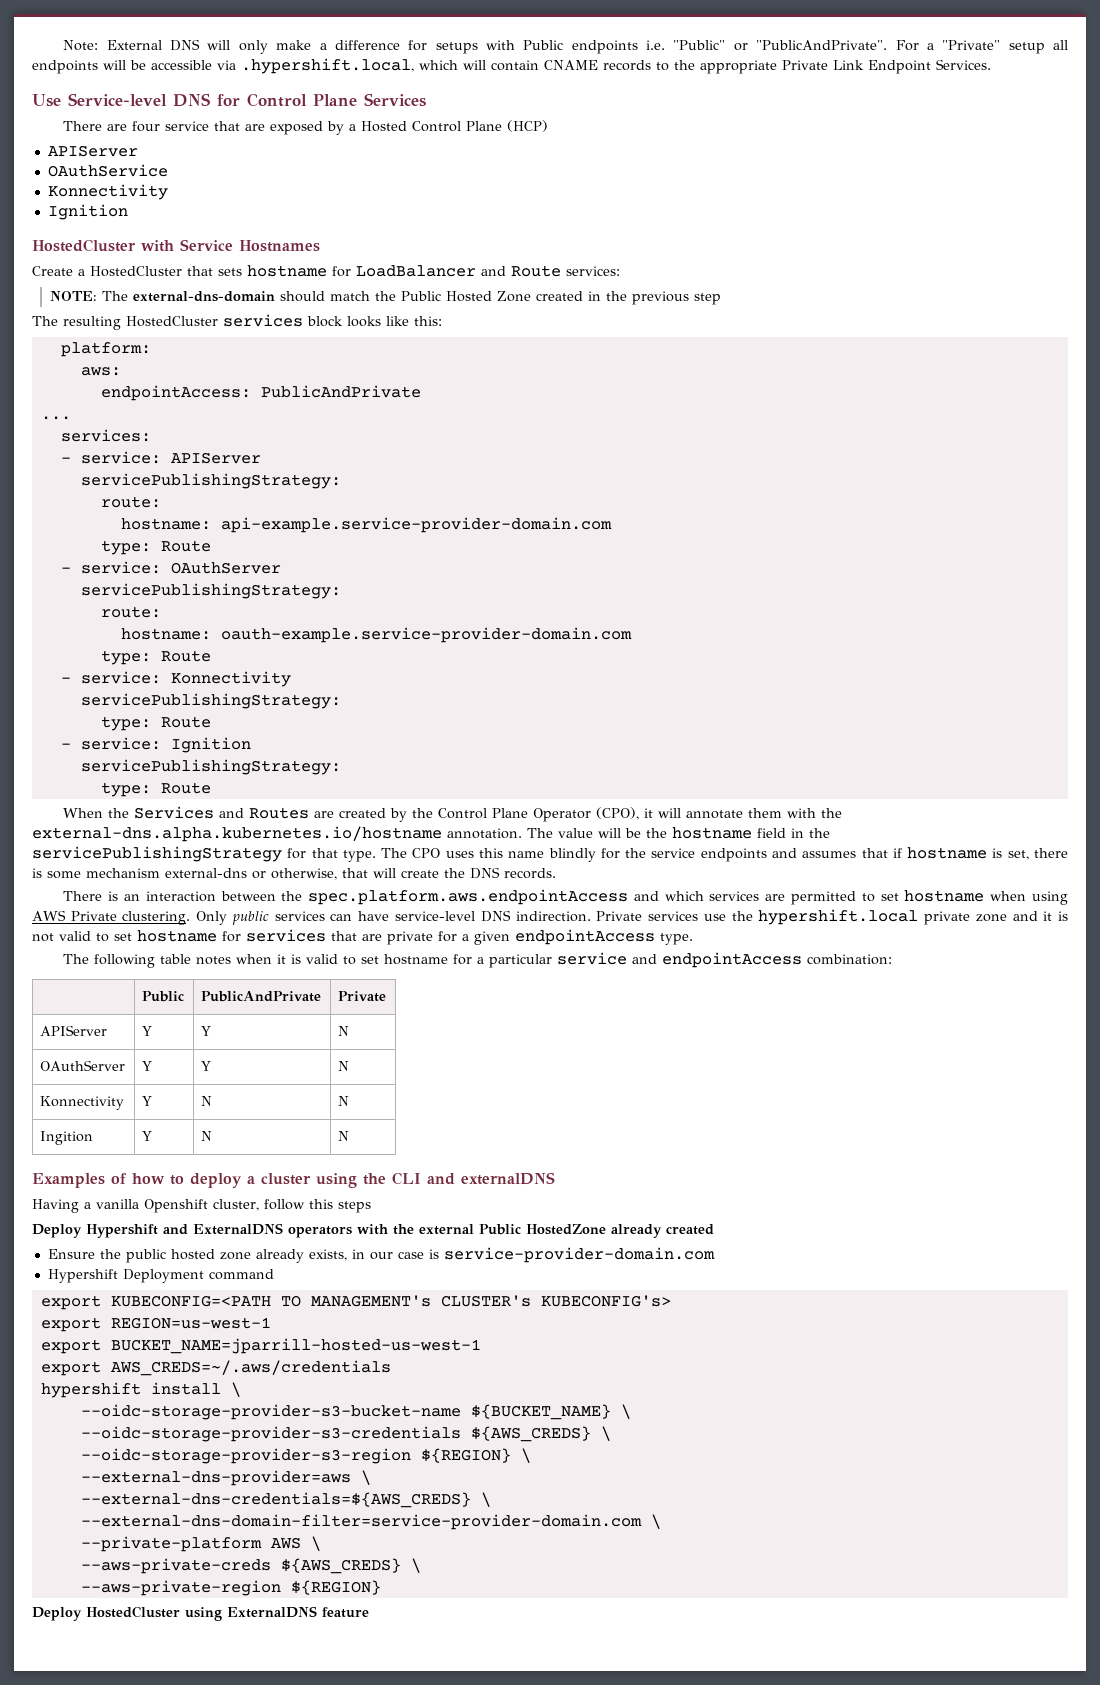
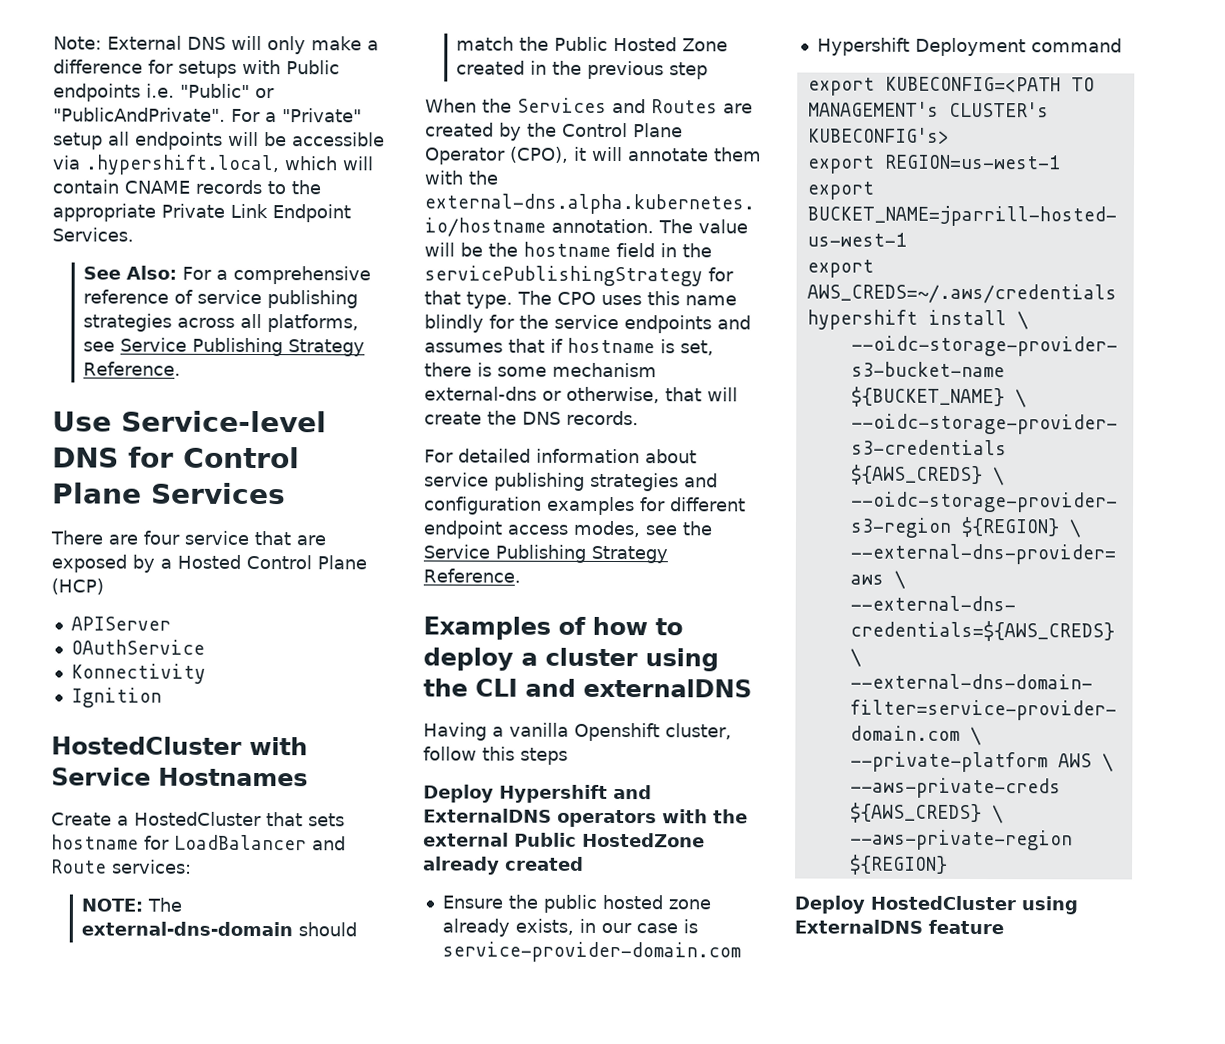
(991, 64) none -> [83,265,372,285] [83,289,359,309] [83,313,360,333] [83,337,366,357] [83,361,182,376] // See Also: For a comprehensive reference of service publishing strategies across all platforms, see Service Publishing Strategy Reference.
[32,314,442,330] [60,342,151,357] [80,367,121,376] [100,385,421,401] [40,416,71,420] [60,429,151,442] [60,451,261,464] [80,473,341,489] [100,496,161,508] [120,517,612,533] [100,540,211,555] [60,561,281,574] [80,583,341,599] [100,606,161,618] [120,627,632,643] [100,650,211,665] [60,671,291,687] [80,693,341,709] [100,716,211,731] [60,737,251,753] [80,759,341,775] [100,782,211,797] // The resulting HostedCluster services block looks like this: // platform: // aws: // endpointAccess: PublicAndPrivate // ... // services: // - service: APIServer // servicePublishingStrategy: // route: // hostname: api-example.service-provider-domain.com // type: Route // - service: OAuthServer // servicePublishingStrategy: // route: // hostname: oauth-example.service-provider-domain.com // type: Route // - service: Konnectivity // servicePublishingStrategy: // type: Route // - service: Ignition // servicePublishingStrategy: // type: Route -> (709, 71) none
[63,889,1068,905] [32,909,1069,925] [32,929,693,945] [63,952,893,968] [142,991,185,1002] [201,991,322,1002] [338,991,387,1002] [40,1025,108,1036] [142,1026,153,1036] [201,1026,212,1036] [338,1026,350,1036] [40,1060,126,1071] [142,1061,153,1071] [201,1061,212,1071] [338,1061,350,1071] [40,1096,125,1110] [142,1096,153,1106] [201,1096,213,1106] [338,1096,350,1106] [40,1131,94,1145] [142,1131,153,1141] [201,1131,213,1141] [338,1131,350,1141] There is an interaction between the spec.platform.aws.endpointAccess and which services are permitted to set hostname when using AWS Private clustering. Only public services can have service-level DNS indirection. Private services use the hypershift.local private zone and it is not valid to set hostname for services that are private for a given endpointAccess type. // The following table notes when it is valid to set hostname for a particular service and endpointAccess combination: // | Public | PublicAndPrivate | Private // APIServer | Y | Y | N // OAuthServer | Y | Y | N // Konnectivity | Y | N | N // Ingition | Y | N | N -> [424,448,697,464] [424,472,718,492] [424,496,746,516] [423,520,713,539] [423,544,668,564] [423,568,521,583] For detailed information about service publishing strategies and configuration examples for different endpoint access modes, see the Service Publishing Strategy Reference.

